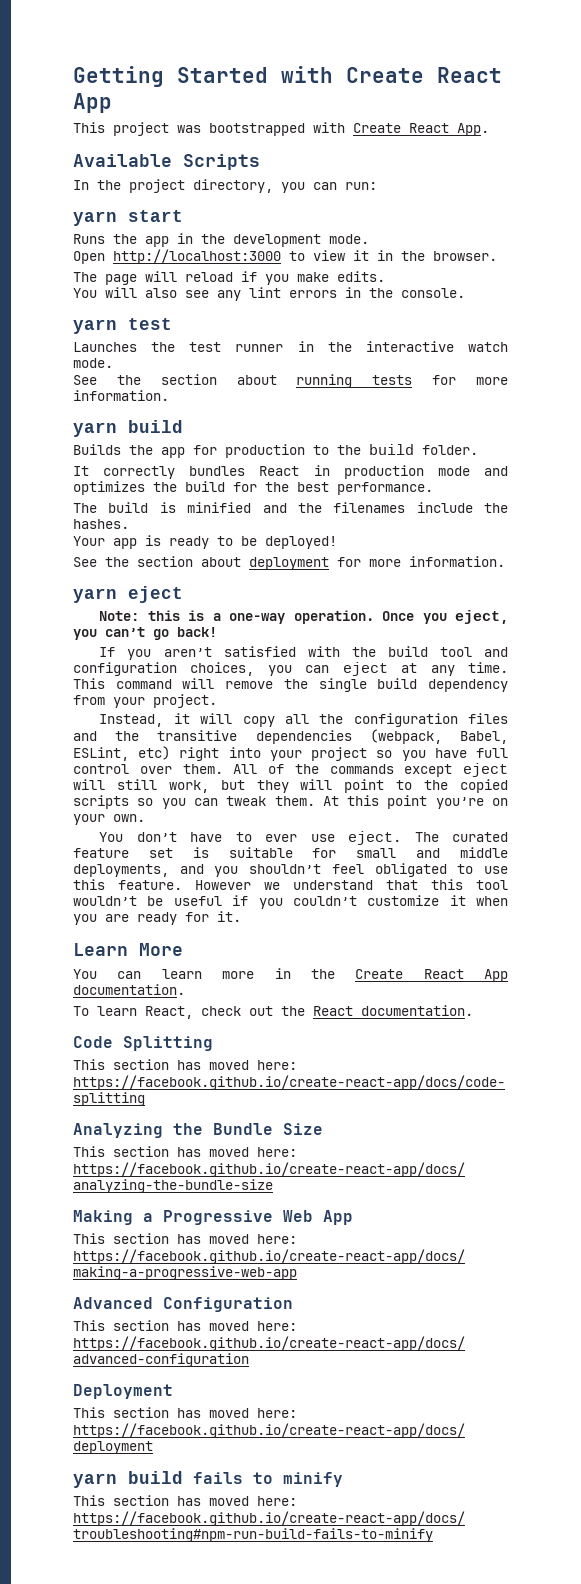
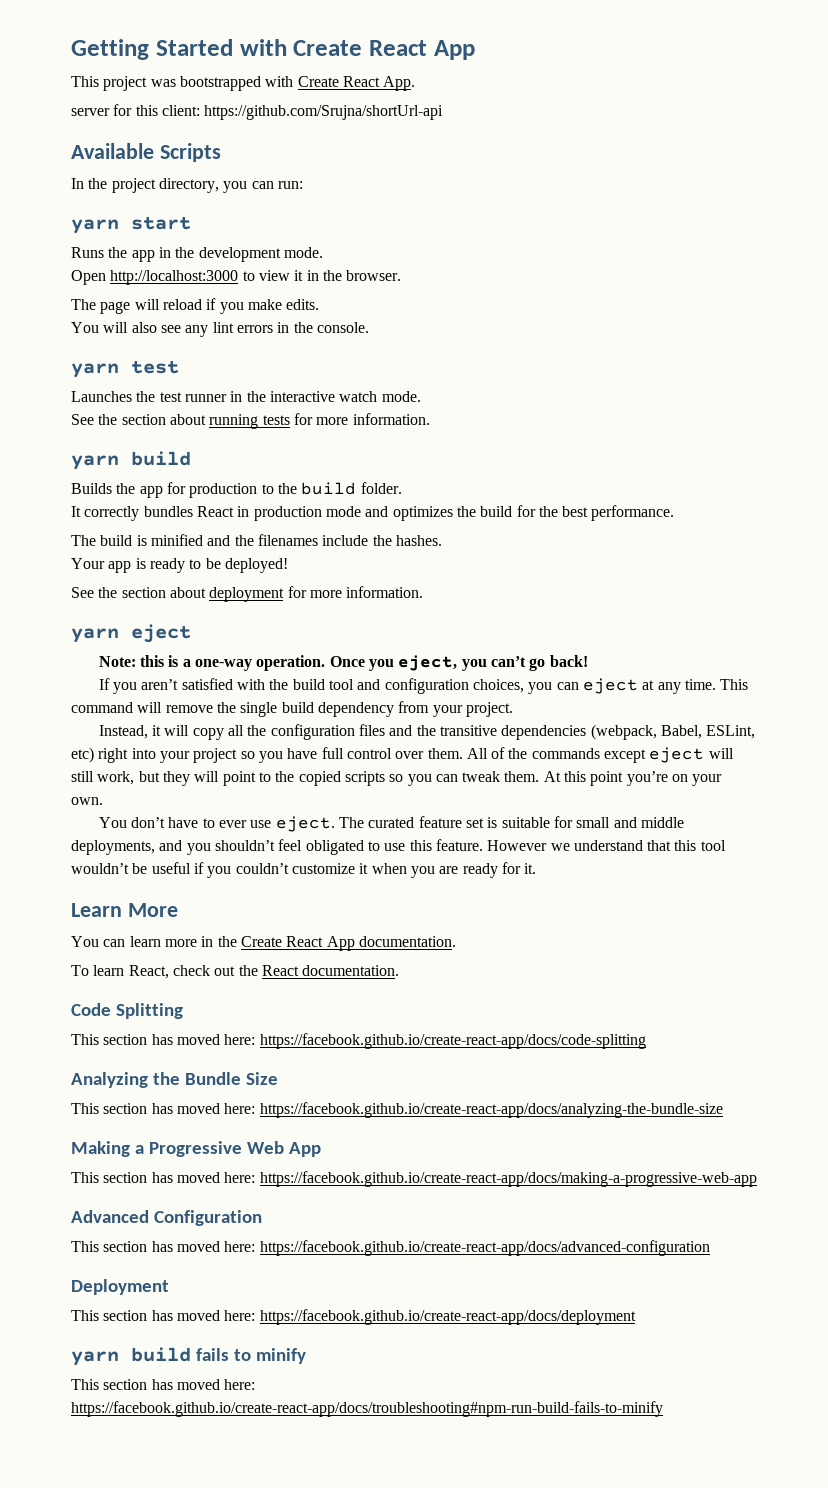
(489, 129) none -> [71,104,444,120] // server for this client: https://github.com/Srujna/shortUrl-api

